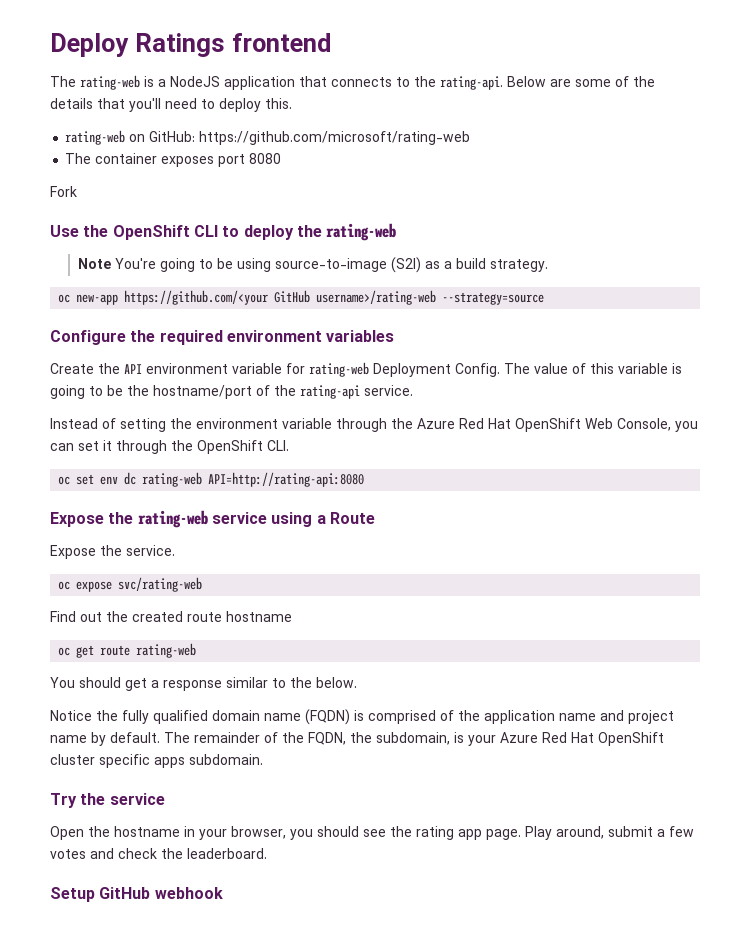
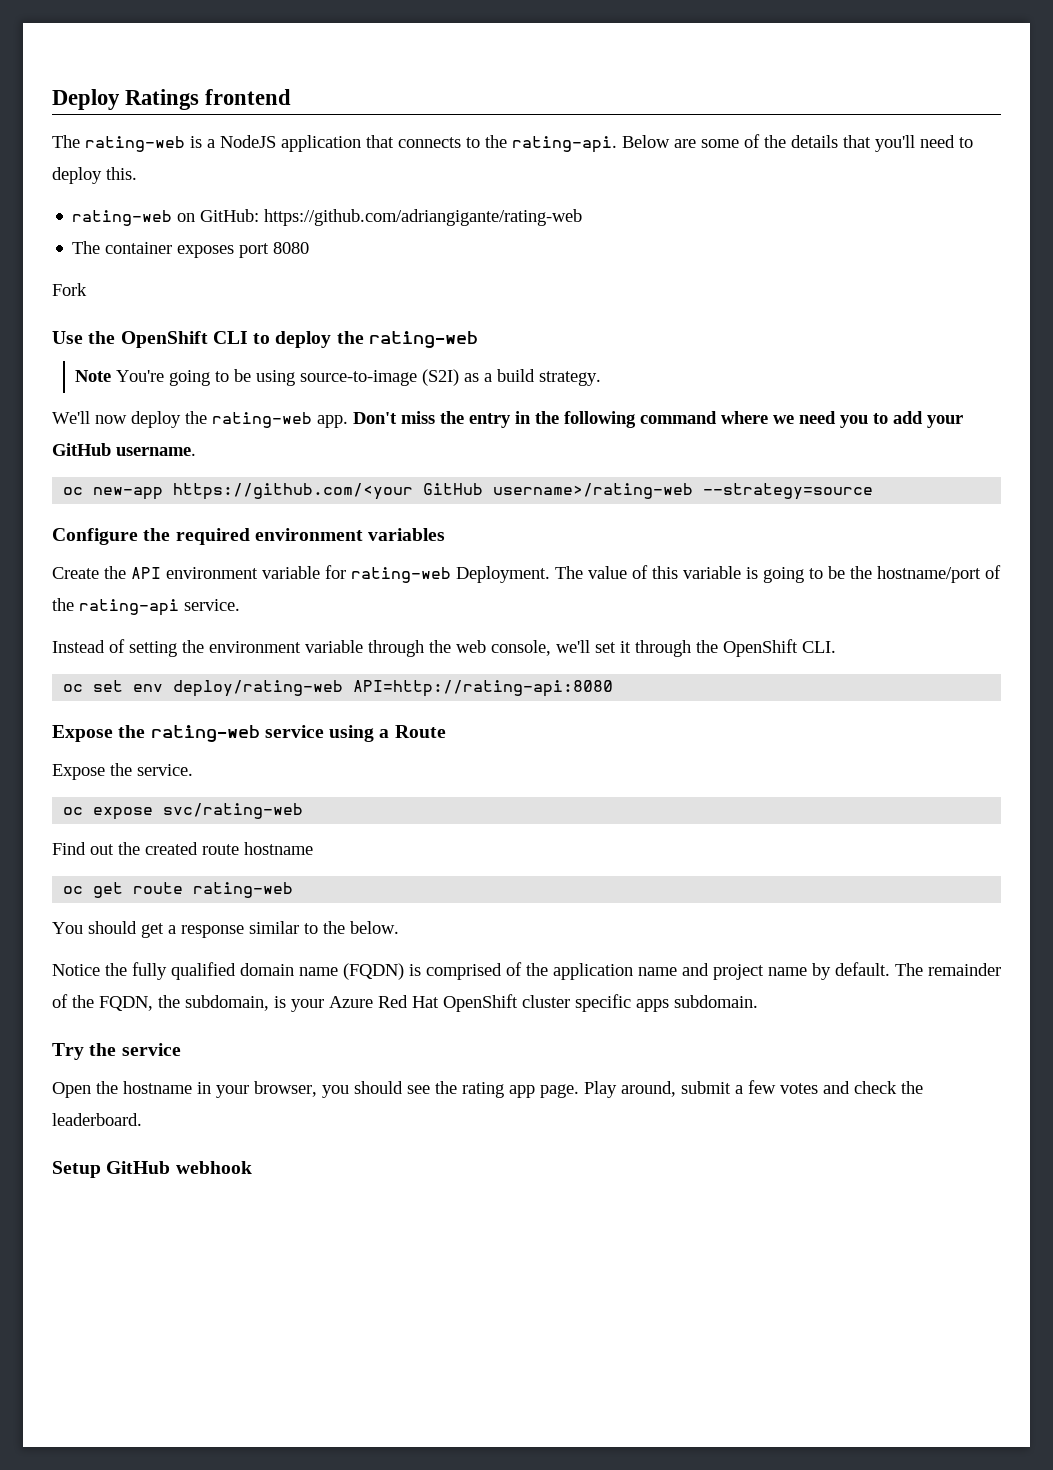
[199,131,471,145] https://github.com/microsoft/rating-web -> [264,209,583,226] https://github.com/adriangigante/rating-web
(548, 265) none -> [52,411,963,428] [52,443,196,456] // We'll now deploy the rating-web app. Don't miss the entry in the following command where we need you to add your GitHub username.
[373,363,500,377] Deployment Config. -> [456,566,550,583] Deployment.
[417,418,698,432] [50,443,74,451] Azure Red Hat OpenShift Web Console, you can -> [456,640,590,656] web console, we'll
[124,472,203,487] dc rating-web -> [173,680,344,697] deploy/rating-web

